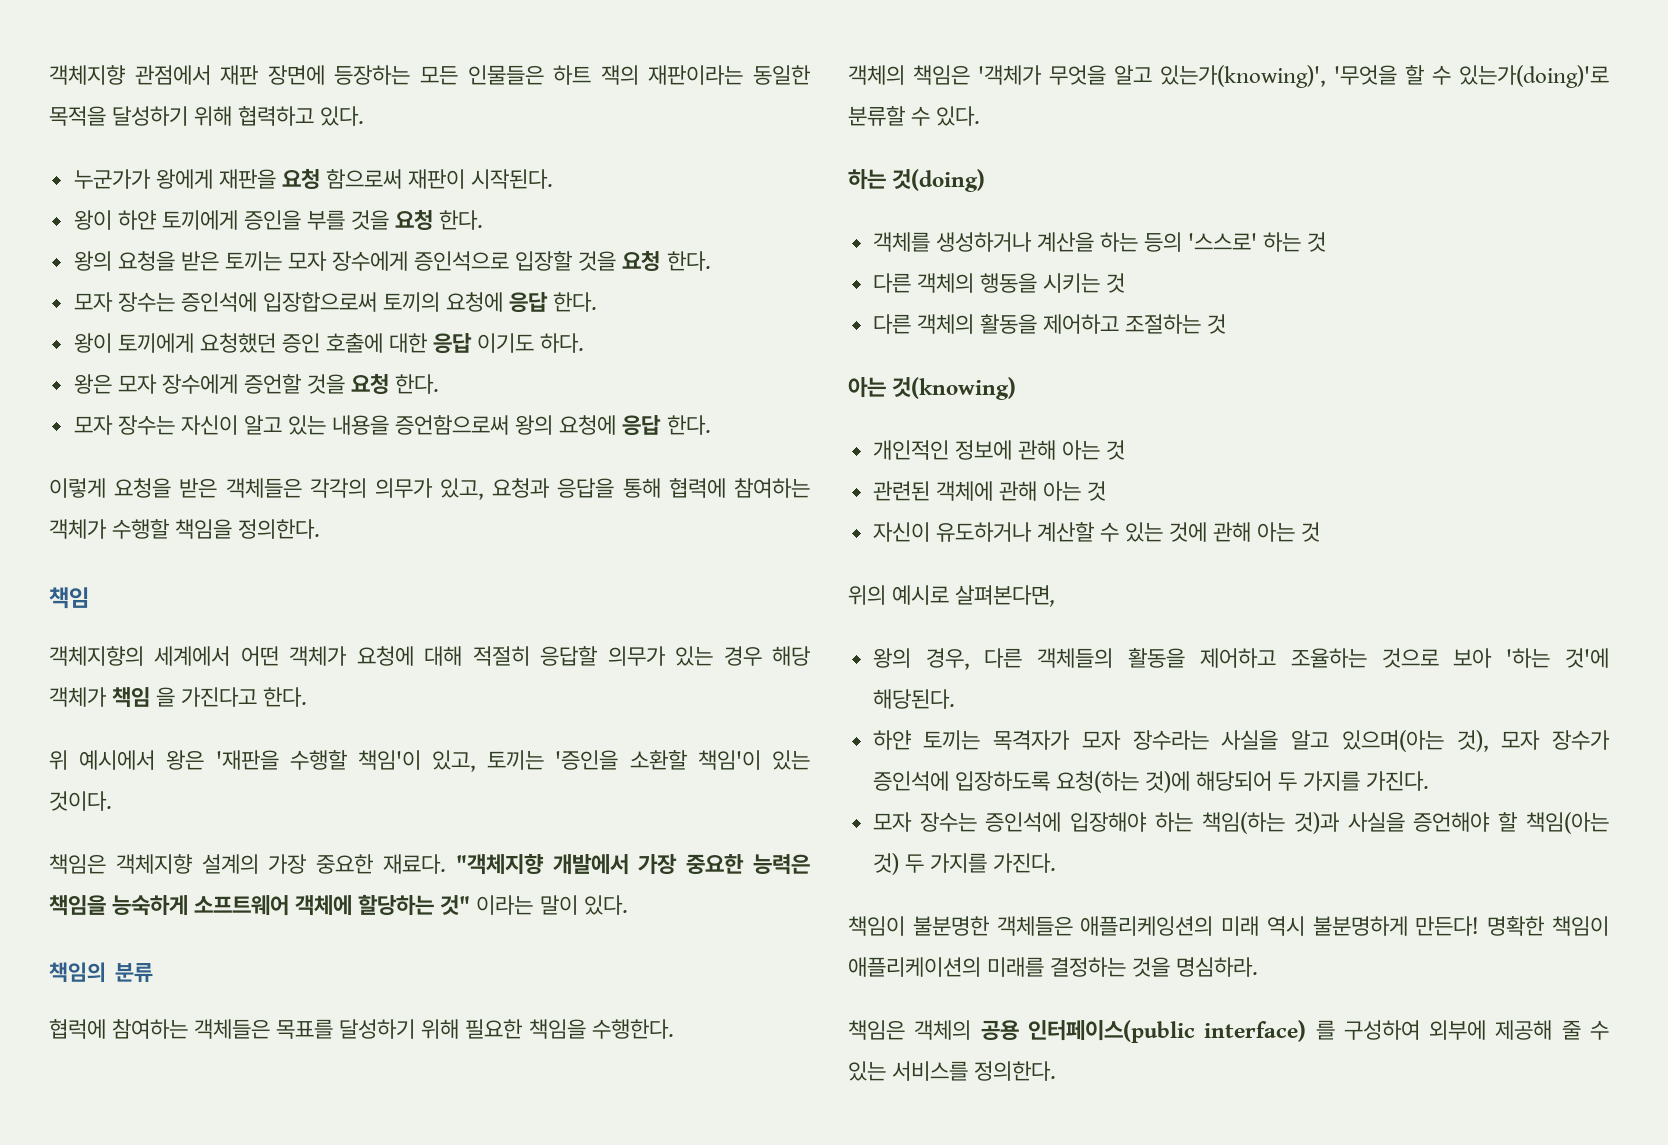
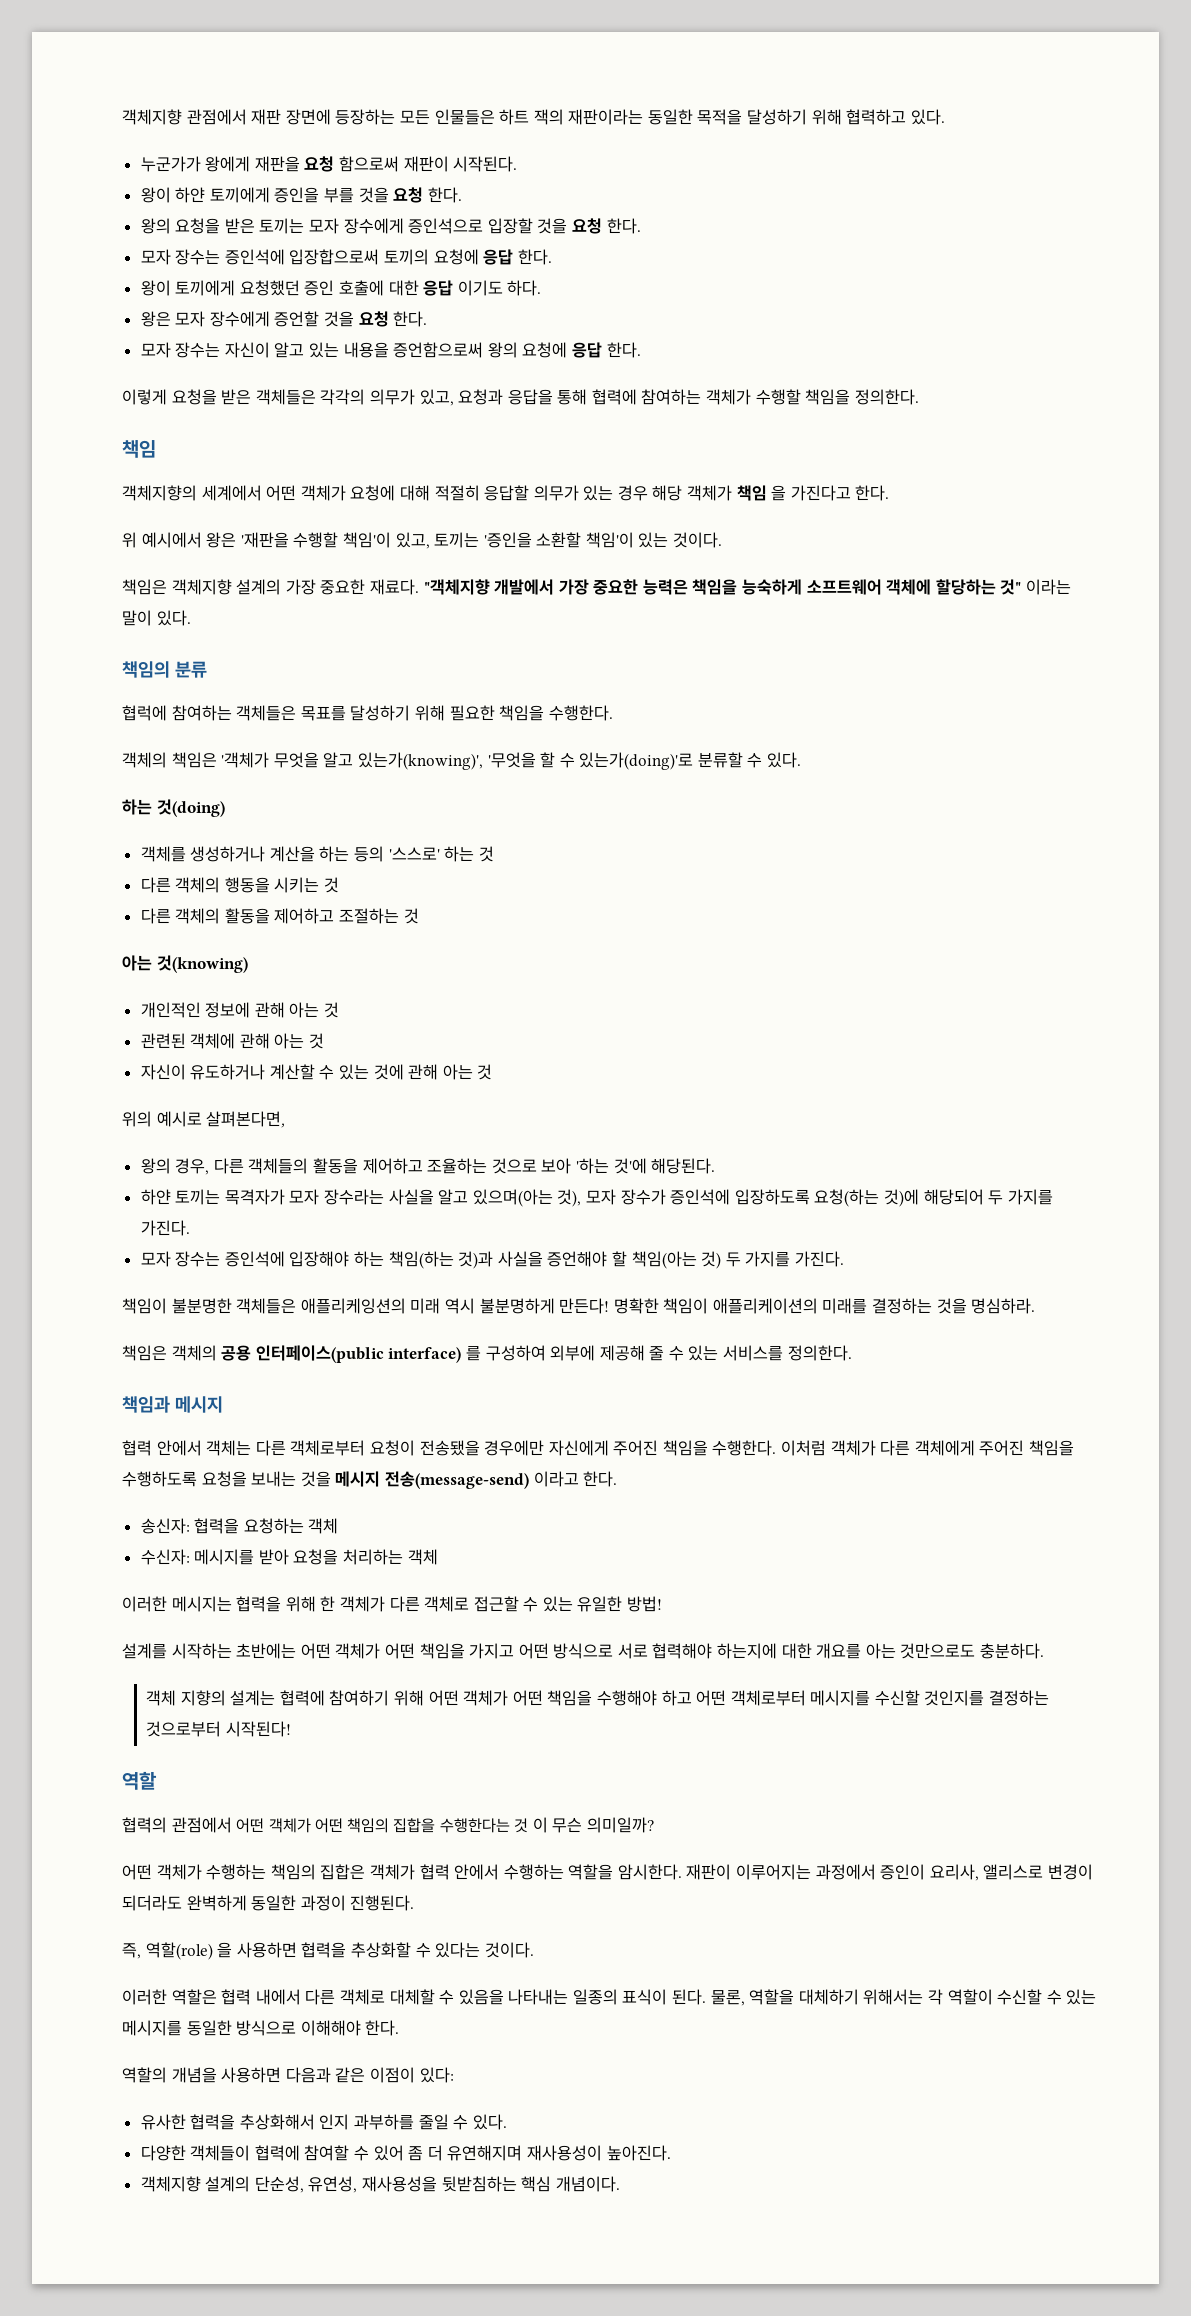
(1057, 1071) none -> [122,1396,223,1413] [122,1440,1075,1456] [122,1471,618,1489] [140,1518,339,1534] [140,1549,438,1565] [122,1596,663,1612] [122,1643,1045,1659] [146,1690,1050,1706] [146,1721,291,1737] [122,1771,157,1790] [122,1817,654,1833] [122,1864,1094,1881] [122,1895,415,1911] [122,1942,534,1960] [122,1989,1097,2006] [122,2020,400,2036] [122,2067,454,2083] [140,2114,507,2130] [140,2145,671,2161] [140,2176,620,2193] // 책임과 메시지 // 협력 안에서 객체는 다른 객체로부터 요청이 전송됐을 경우에만 자신에게 주어진 책임을 수행한다. 이처럼 객체가 다른 객체에게 주어진 책임을 수행하도록 요청을 보내는 것을 메시지 전송(message-send) 이라고 한다. // 송신자: 협력을 요청하는 객체 // 수신자: 메시지를 받아 요청을 처리하는 객체 // 이러한 메시지는 협력을 위해 한 객체가 다른 객체로 접근할 수 있는 유일한 방법! // 설계를 시작하는 초반에는 어떤 객체가 어떤 책임을 가지고 어떤 방식으로 서로 협력해야 하는지에 대한 개요를 아는 것만으로도 충분하다. // 객체 지향의 설계는 협력에 참여하기 위해 어떤 객체가 어떤 책임을 수행해야 하고 어떤 객체로부터 메시지를 수신할 것인지를 결정하는 것으로부터 시작된다! // 역할 // 협력의 관점에서 어떤 객체가 어떤 책임의 집합을 수행한다는 것 이 무슨 의미일까? // 어떤 객체가 수행하는 책임의 집합은 객체가 협력 안에서 수행하는 역할을 암시한다. 재판이 이루어지는 과정에서 증인이 요리사, 앨리스로 변경이 되더라도 완벽하게 동일한 과정이 진행된다. // 즉, 역할(role) 을 사용하면 협력을 추상화할 수 있다는 것이다. // 이러한 역할은 협력 내에서 다른 객체로 대체할 수 있음을 나타내는 일종의 표식이 된다. 물론, 역할을 대체하기 위해서는 각 역할이 수신할 수 있는 메시지를 동일한 방식으로 이해해야 한다. // 역할의 개념을 사용하면 다음과 같은 이점이 있다: // 유사한 협력을 추상화해서 인지 과부하를 줄일 수 있다. // 다양한 객체들이 협력에 참여할 수 있어 좀 더 유연해지며 재사용성이 높아진다. // 객체지향 설계의 단순성, 유연성, 재사용성을 뒷받침하는 핵심 개념이다.

